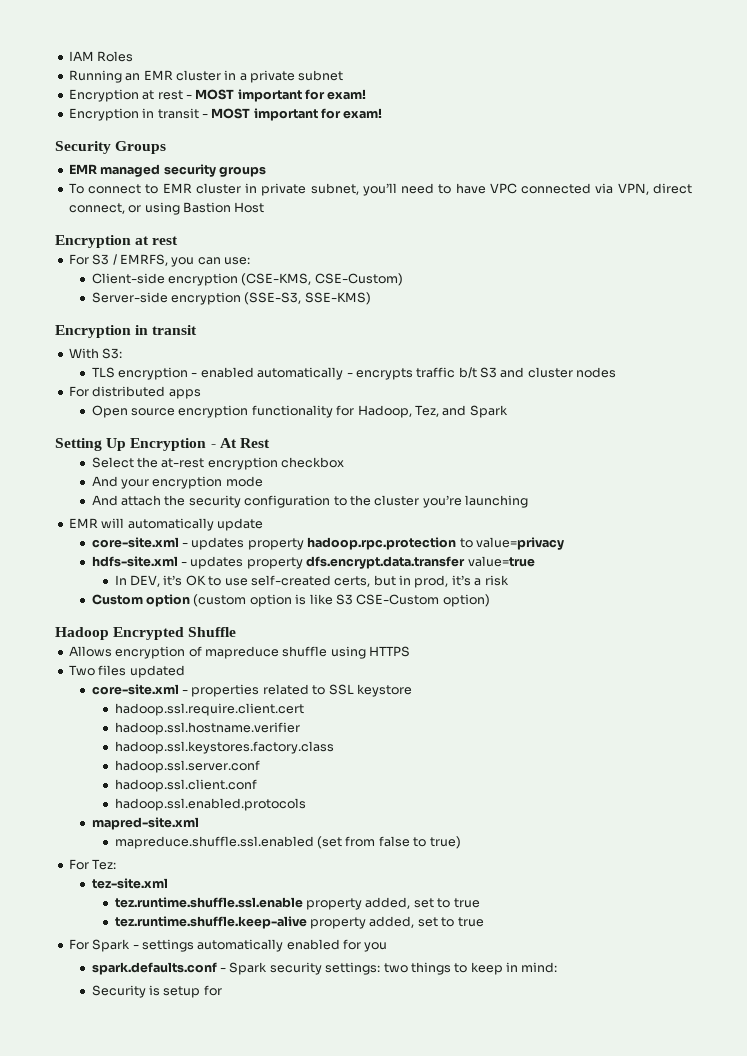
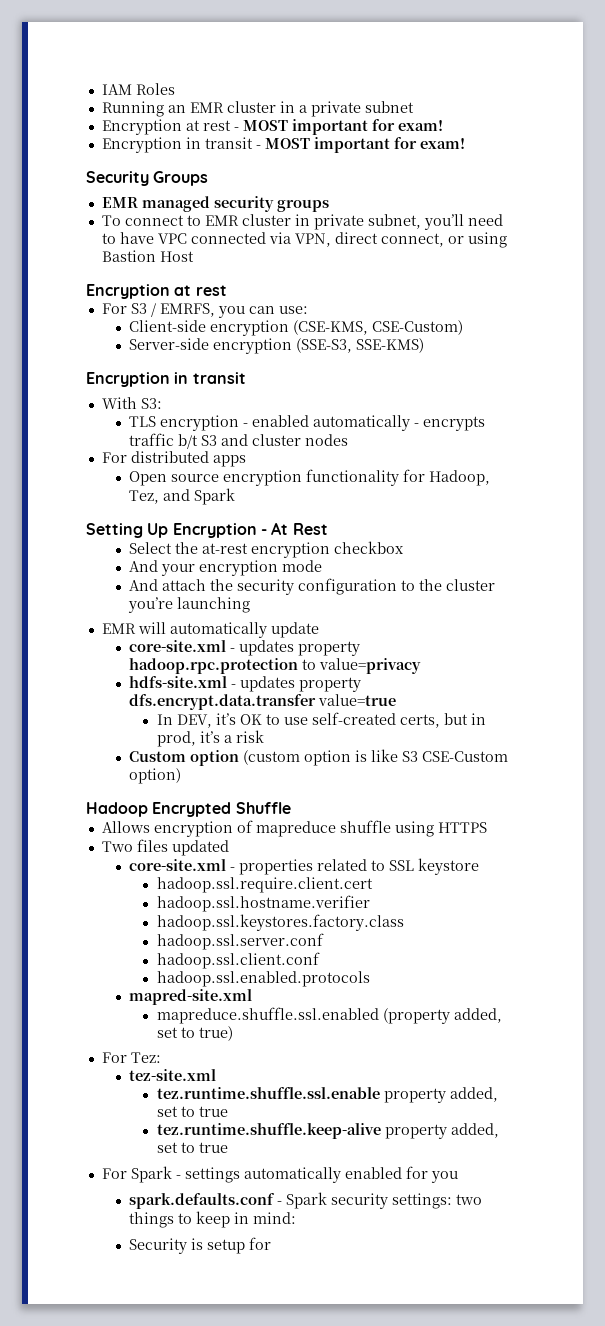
[317,836,410,849] (set from false -> [382,1008,502,1024] [156,1027,178,1038] (property added, set

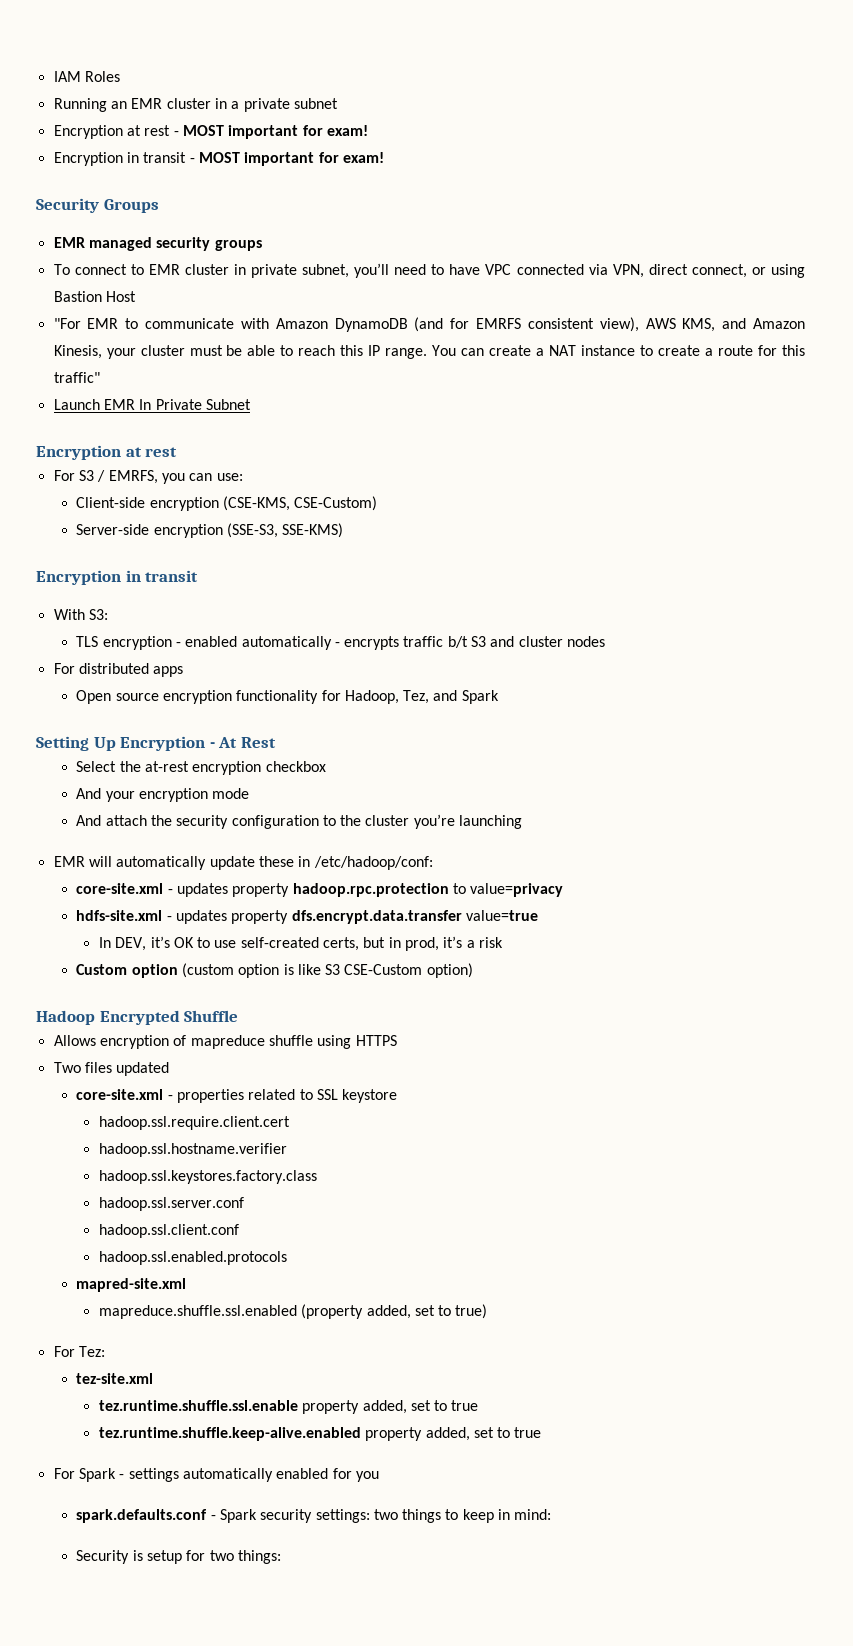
(194, 256) none -> [53,317,806,332] [53,345,806,359] [53,372,100,383] [53,399,251,410] // "For EMR to communicate with Amazon DynamoDB (and for EMRFS consistent view), AWS KMS, and Amazon Kinesis, your cluster must be able to reach this IP range. You can create a NAT instance to create a route for this traffic" // Launch EMR In Private Subnet
(319, 630) none -> [258,856,433,870] these in /etc/hadoop/conf:
[156,1123,381,1139] tez.runtime.shuffle.keep-alive -> [98,1427,361,1441] tez.runtime.shuffle.keep-alive.enabled
(272, 1243) none -> [209,1550,281,1564] two things:

